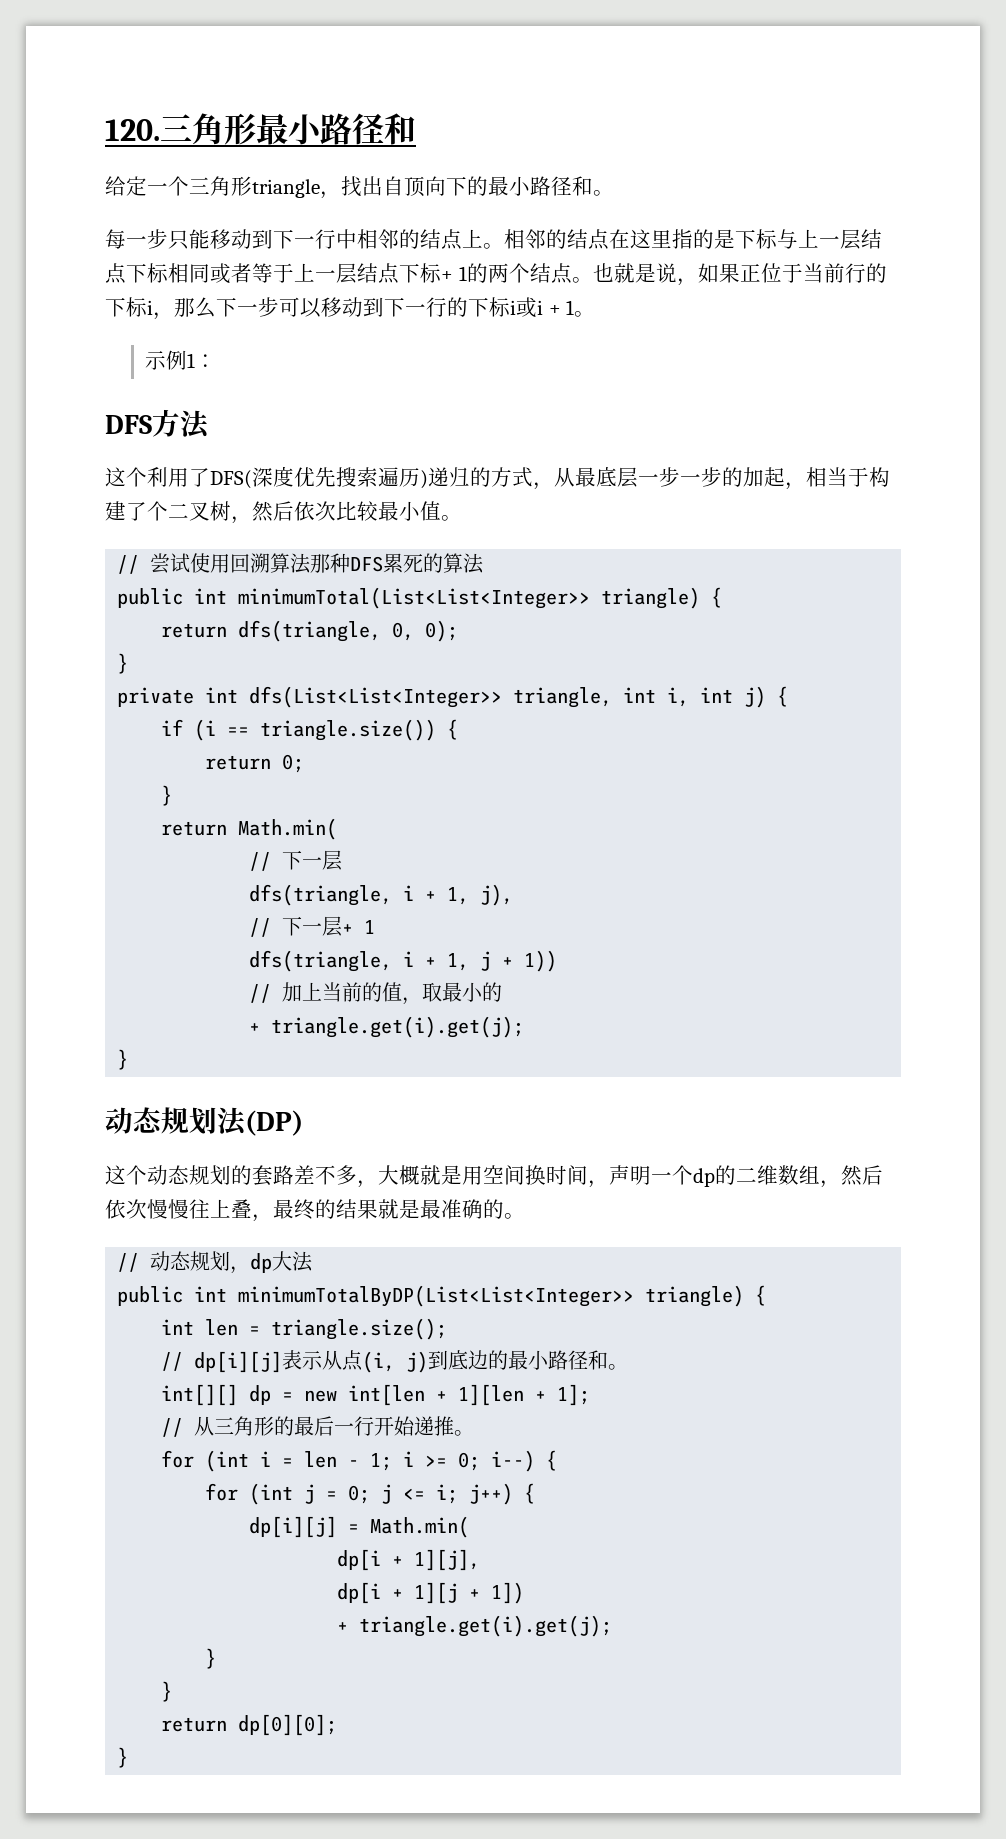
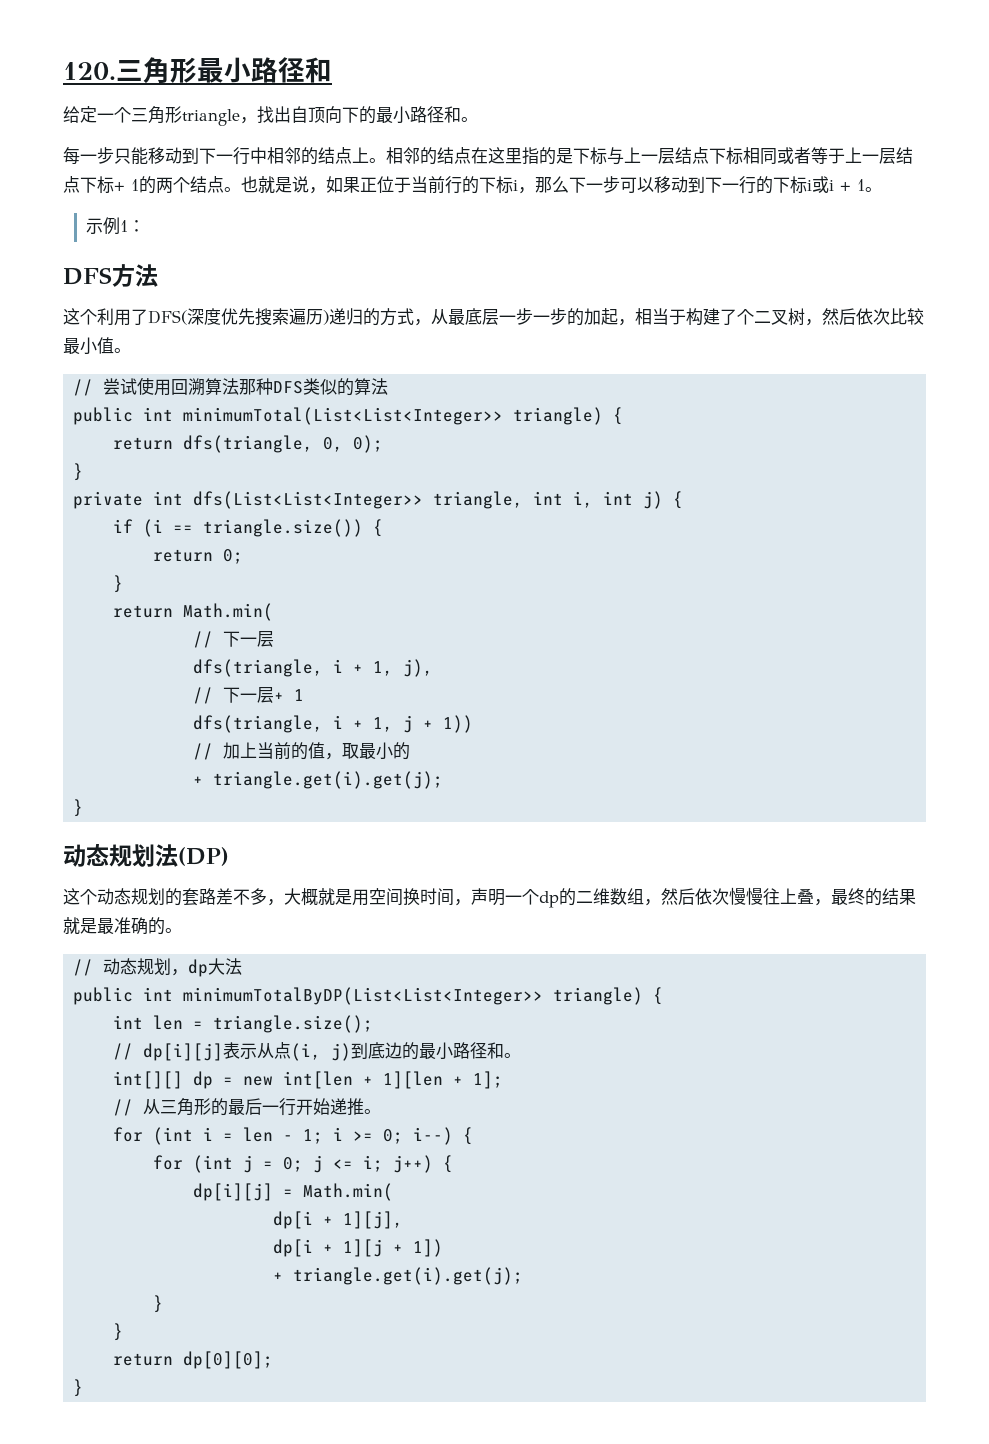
[383,553,424,573] 累死 -> [303,378,338,395] 类似

